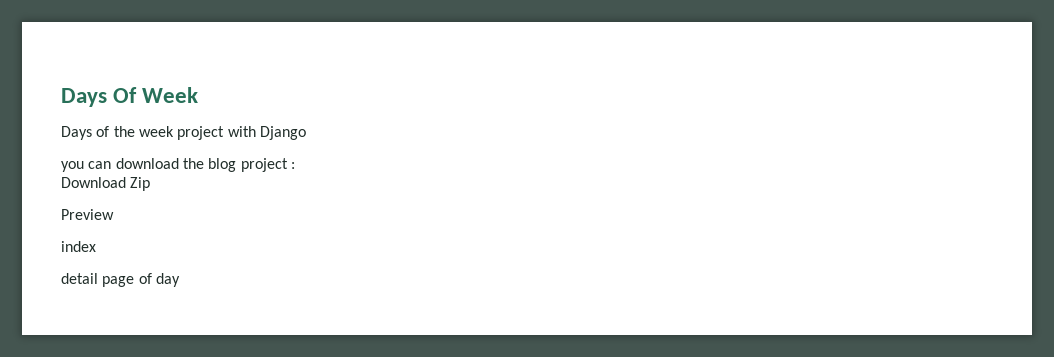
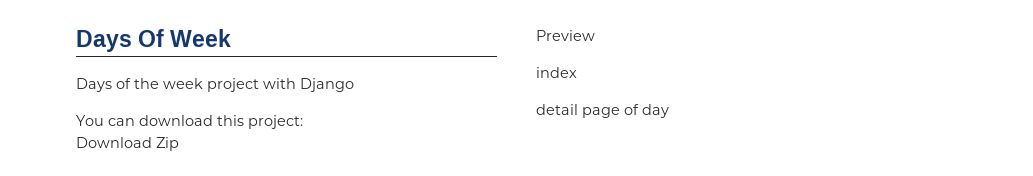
[61,161,84,172] you -> [76,115,104,126] You
[182,158,295,172] the blog project : -> [217,115,303,129] this project:

